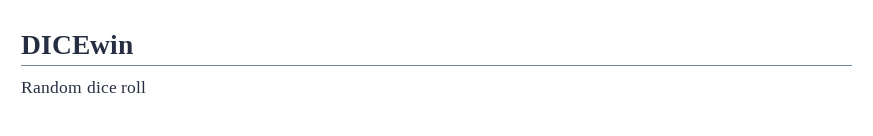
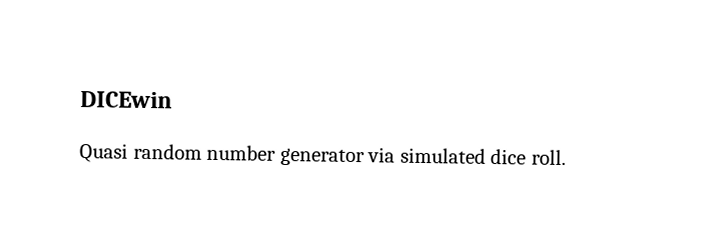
[21,81,147,93] Random dice roll -> [79,143,566,167] Quasi random number generator via simulated dice roll.

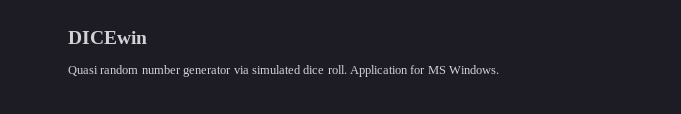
(566, 157) none -> [350,65,500,77] Application for MS Windows.

